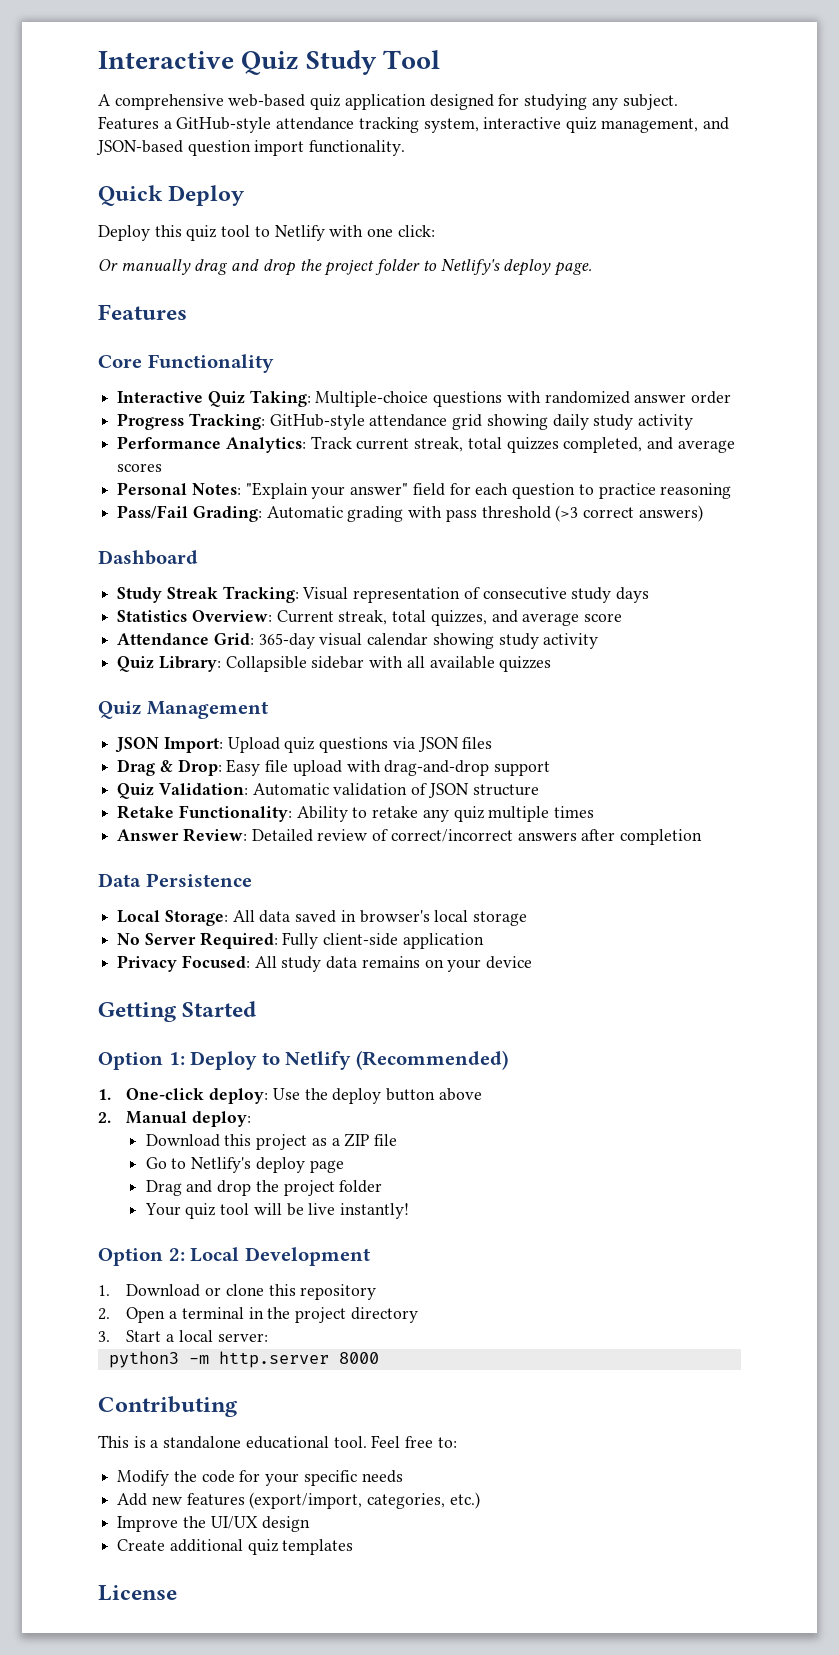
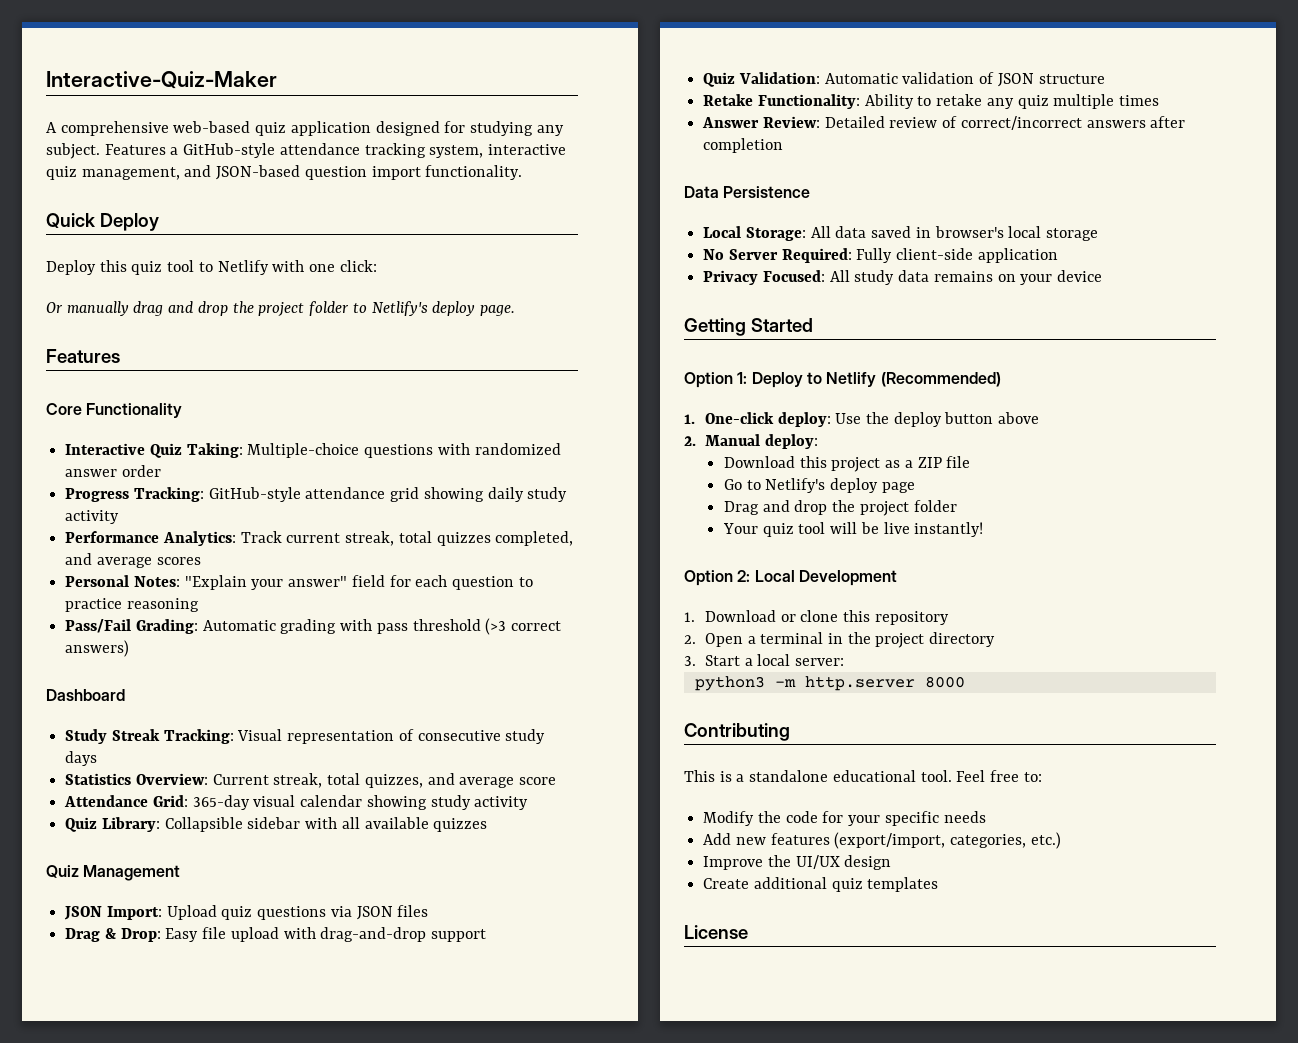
[98,50,441,75] Interactive Quiz Study Tool -> [46,71,277,89] Interactive-Quiz-Maker

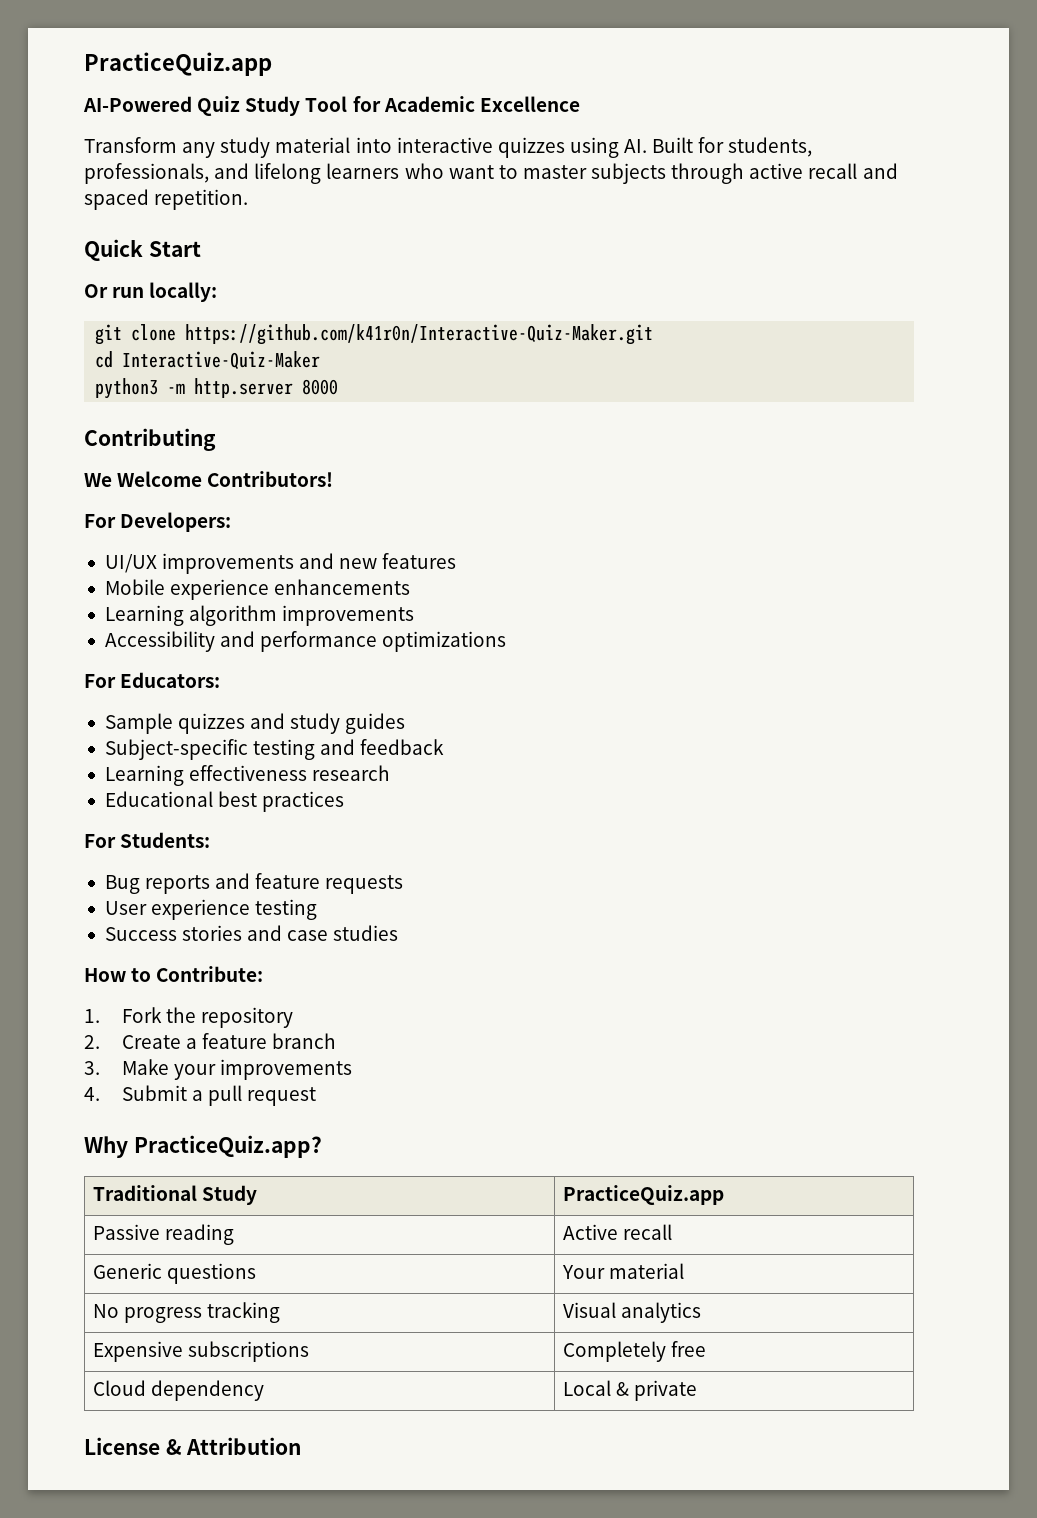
[46,71,277,89] [46,121,564,136] [46,143,567,159] [46,165,523,180] [46,213,159,231] [46,260,377,275] [46,301,515,316] [46,349,120,363] [46,403,183,418] [65,443,561,458] [65,465,161,477] [65,487,568,502] [65,510,120,524] [65,531,574,546] [65,553,201,568] [65,575,533,590] [65,598,199,612] [65,618,562,635] [65,640,130,657] [46,689,125,701] [65,729,546,744] [65,751,98,766] [65,773,557,788] [64,795,529,810] [65,817,488,832] [46,865,181,881] [64,905,429,920] [65,927,487,942] [703,72,1105,87] [703,94,1160,109] [702,116,1186,130] [703,138,784,153] [684,186,811,198] [703,226,1099,241] [703,248,1058,263] [703,270,1103,285] [684,318,813,336] [684,372,1001,388] [684,412,1040,427] [684,434,818,449] [724,456,971,472] [724,478,915,493] [724,500,957,516] [723,522,984,537] [684,570,897,586] [684,610,949,625] [684,632,996,648] [684,654,844,666] Interactive-Quiz-Maker // A comprehensive web-based quiz application designed for studying any subject. Features a GitHub-style attendance tracking system, interactive quiz management, and JSON-based question import functionality. // Quick Deploy // Deploy this quiz tool to Netlify with one click: // Or manually drag and drop the project folder to Netlify's deploy page. // Features // Core Functionality // Interactive Quiz Taking: Multiple-choice questions with randomized answer order // Progress Tracking: GitHub-style attendance grid showing daily study activity // Performance Analytics: Track current streak, total quizzes completed, and average scores // Personal Notes: "Explain your answer" field for each question to practice reasoning // Pass/Fail Grading: Automatic grading with pass threshold (>3 correct answers) // Dashboard // Study Streak Tracking: Visual representation of consecutive study days // Statistics Overview: Current streak, total quizzes, and average score // Attendance Grid: 365-day visual calendar showing study activity // Quiz Library: Collapsible sidebar with all available quizzes // Quiz Management // JSON Import: Upload quiz questions via JSON files // Drag & Drop: Easy file upload with drag-and-drop support // Quiz Validation: Automatic validation of JSON structure // Retake Functionality: Ability to retake any quiz multiple times // Answer Review: Detailed review of correct/incorrect answers after completion // Data Persistence // Local Storage: All data saved in browser's local storage // No Server Required: Fully client-side application // Privacy Focused: All study data remains on your device // Getting Started // Option 1: Deploy to Netlify (Recommended) // 1. One-click deploy: Use the deploy button above // 2. Manual deploy: // Download this project as a ZIP file // Go to Netlify's deploy page // Drag and drop the project folder // Your quiz tool will be live instantly! // Option 2: Local Development // 1. Download or clone this repository // 2. Open a terminal in the project directory // 3. Start a local server: -> [84,52,272,76] [83,96,580,116] [84,137,813,158] [84,163,898,184] [84,189,249,210] [84,239,201,261] [84,282,218,302] [95,324,654,345] [95,351,321,370] PracticeQuiz.app // AI-Powered Quiz Study Tool for Academic Excellence // Transform any study material into interactive quizzes using AI. Built for students, professionals, and lifelong learners who want to master subjects through active recall and spaced repetition. // Quick Start // Or run locally: // git clone https://github.com/k41r0n/Interactive-Quiz-Maker.git // cd Interactive-Quiz-Maker
[684,770,1042,782] [703,811,986,826] [703,832,1061,849] [703,855,892,870] [703,877,939,892] This is a standalone educational tool. Feel free to: // Modify the code for your specific needs // Add new features (export/import, categories, etc.) // Improve the UI/UX design // Create additional quiz templates -> [84,471,334,487] [84,512,232,532] [104,553,457,574] [104,579,411,600] [104,605,415,626] [104,631,507,652] [84,672,221,688] [104,713,406,734] [104,739,445,760] [104,765,391,786] [104,791,345,812] [84,832,211,848] [104,873,404,894] [104,899,318,920] [104,925,399,941] [84,966,264,982] [84,1007,293,1028] [84,1033,337,1049] [84,1059,352,1080] [84,1085,317,1106] [84,1135,322,1158] [92,1185,258,1205] [562,1185,724,1205] [92,1224,235,1245] [562,1224,673,1240] [92,1263,257,1284] [561,1263,685,1279] [92,1302,281,1323] [562,1302,702,1323] [92,1341,310,1362] [562,1341,707,1362] [92,1380,265,1401] [562,1380,698,1401] We Welcome Contributors! // For Developers: // UI/UX improvements and new features // Mobile experience enhancements // Learning algorithm improvements // Accessibility and performance optimizations // For Educators: // Sample quizzes and study guides // Subject-specific testing and feedback // Learning effectiveness research // Educational best practices // For Students: // Bug reports and feature requests // User experience testing // Success stories and case studies // How to Contribute: // 1. Fork the repository // 2. Create a feature branch // 3. Make your improvements // 4. Submit a pull request // Why PracticeQuiz.app? // Traditional Study | PracticeQuiz.app // Passive reading | Active recall // Generic questions | Your material // No progress tracking | Visual analytics // Expensive subscriptions | Completely free // Cloud dependency | Local & private
(748, 932) none -> [165,1437,302,1455] & Attribution

